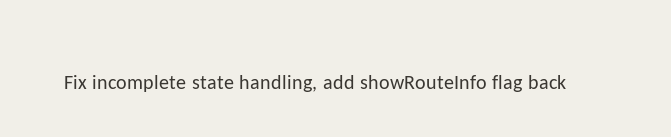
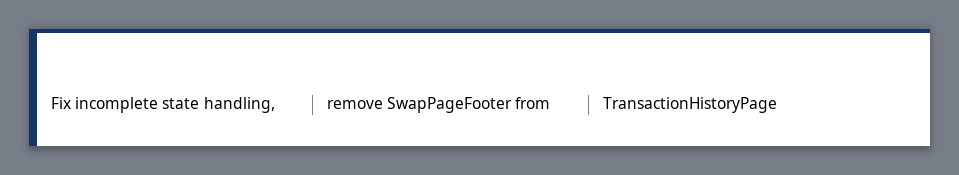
[322,75,566,92] add showRouteInfo flag back -> [327,97,777,113] remove SwapPageFooter from TransactionHistoryPage

